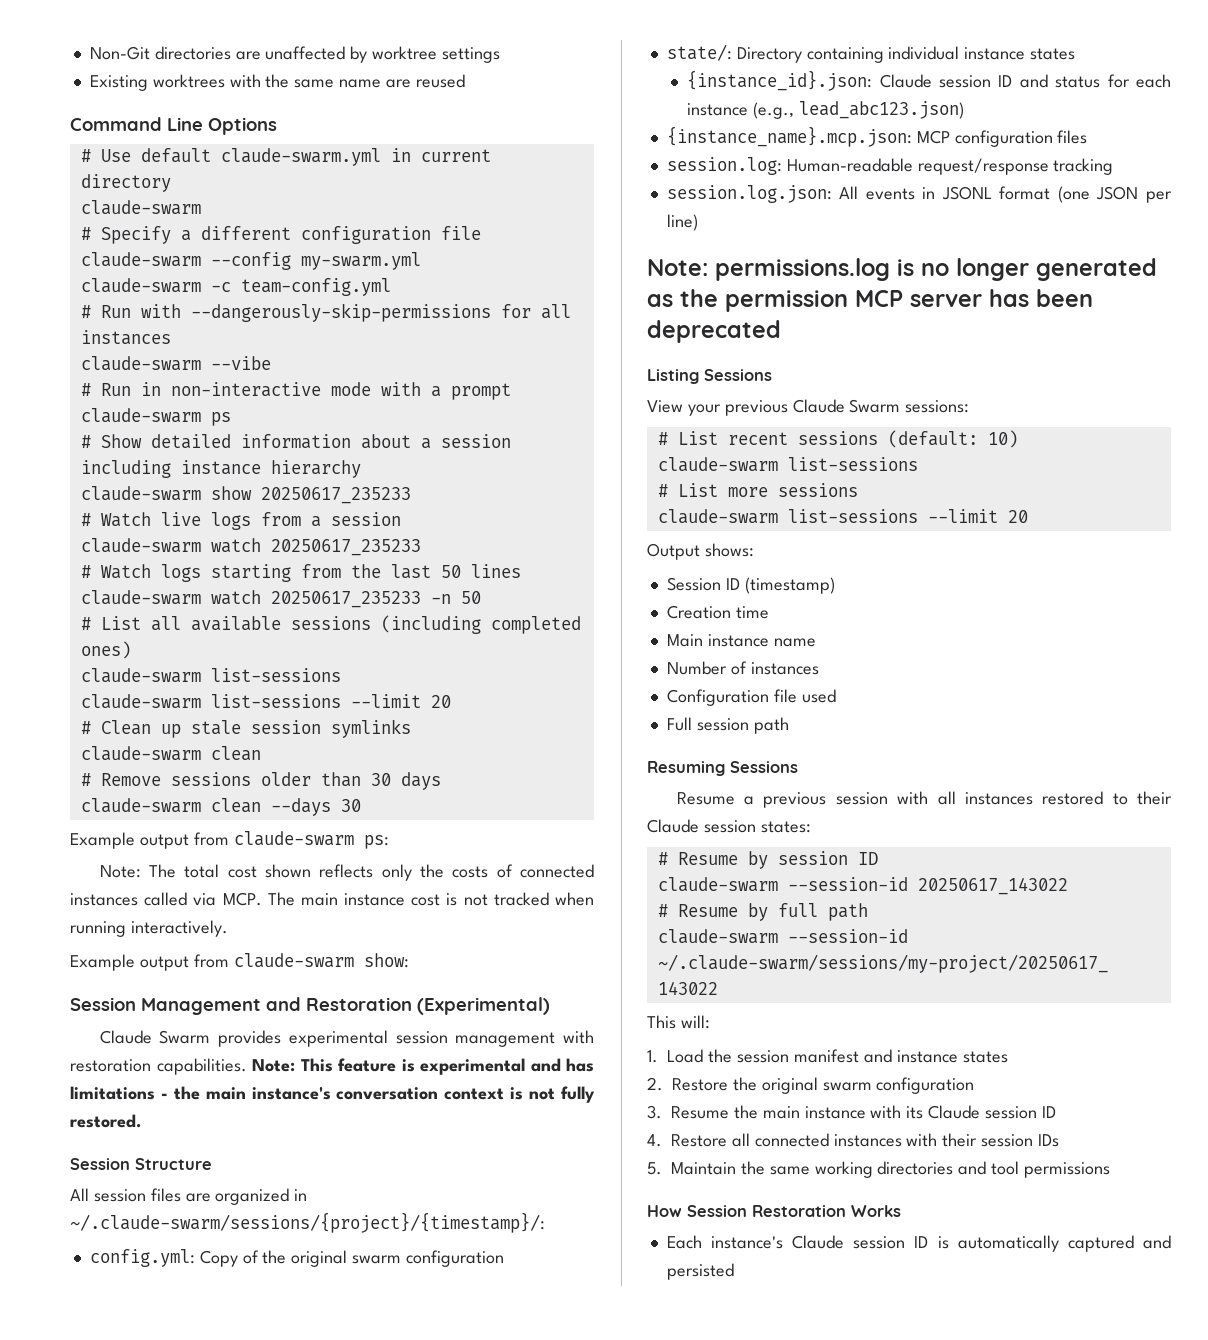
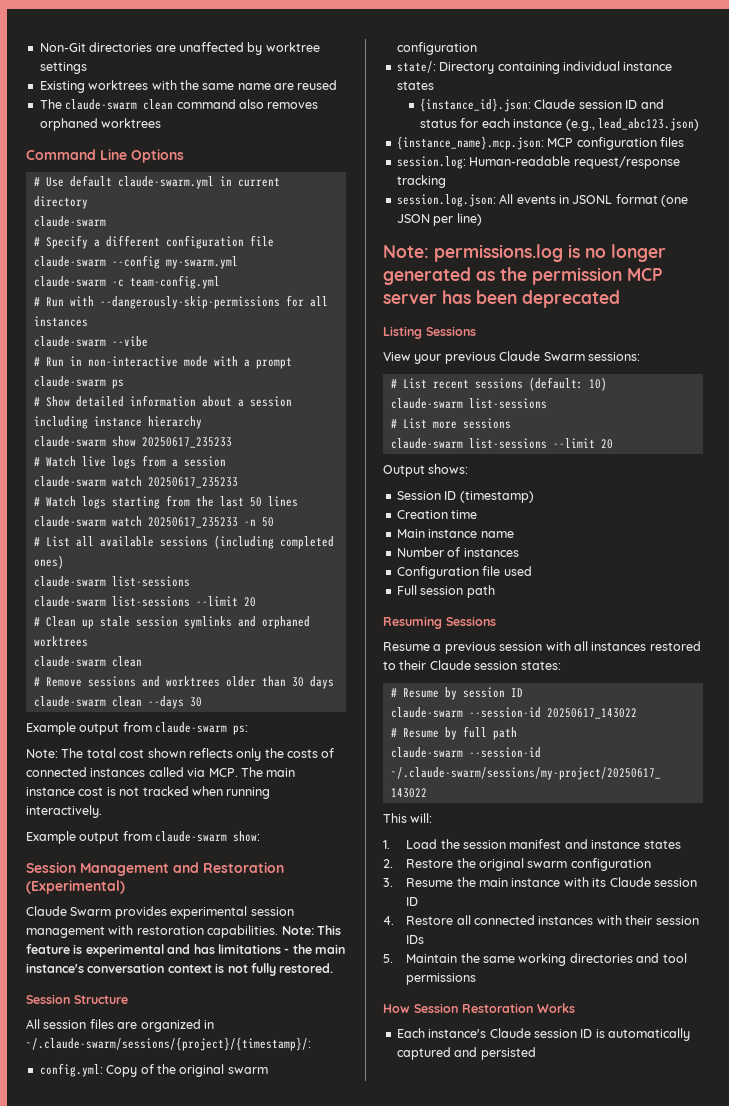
(465, 81) none -> [39,99,319,110] [39,118,162,131] // The claude-swarm clean command also removes orphaned worktrees
(411, 728) none -> [237,616,310,629] [33,636,88,647] and orphaned worktrees
(251, 779) none -> [141,676,220,687] and worktrees

